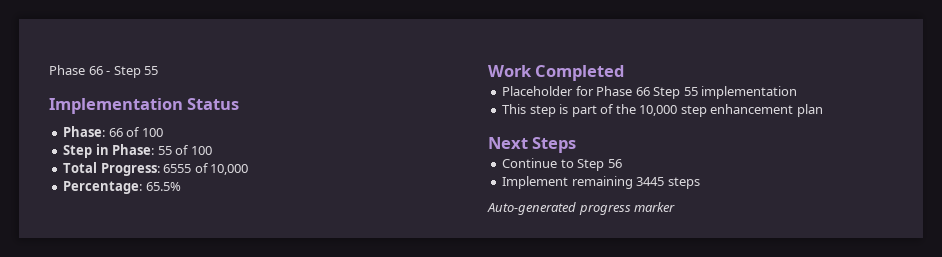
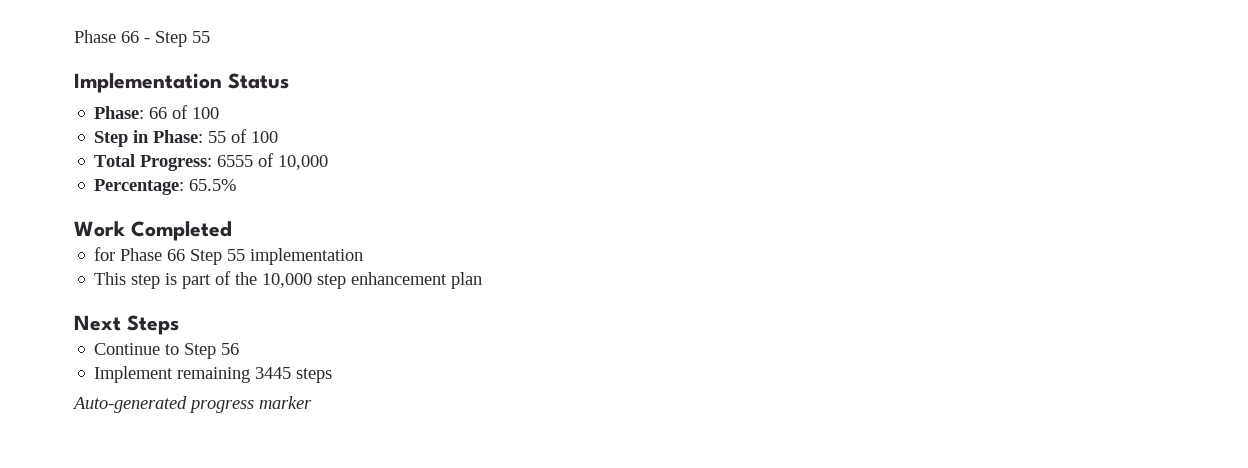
[502,86,574,96] Placeholder -> (232, 231) none

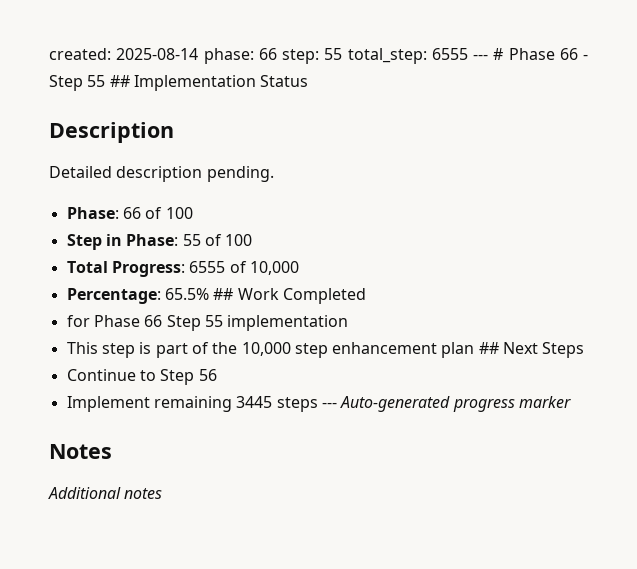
(74, 36) none -> [49,48,504,64] created: 2025-08-14 phase: 66 step: 55 total_step: 6555 --- #
(210, 37) // -> [109,75,130,87] ##
(289, 81) none -> [49,122,174,143] [49,166,274,182] // Description // Detailed description pending.
(237, 185) // -> [213,288,234,300] ##
(483, 280) // -> [478,342,499,354] ##
(333, 375) // -> [321,402,337,408] ---
(312, 402) none -> [49,444,112,459] [48,487,163,499] // Notes // Additional notes

